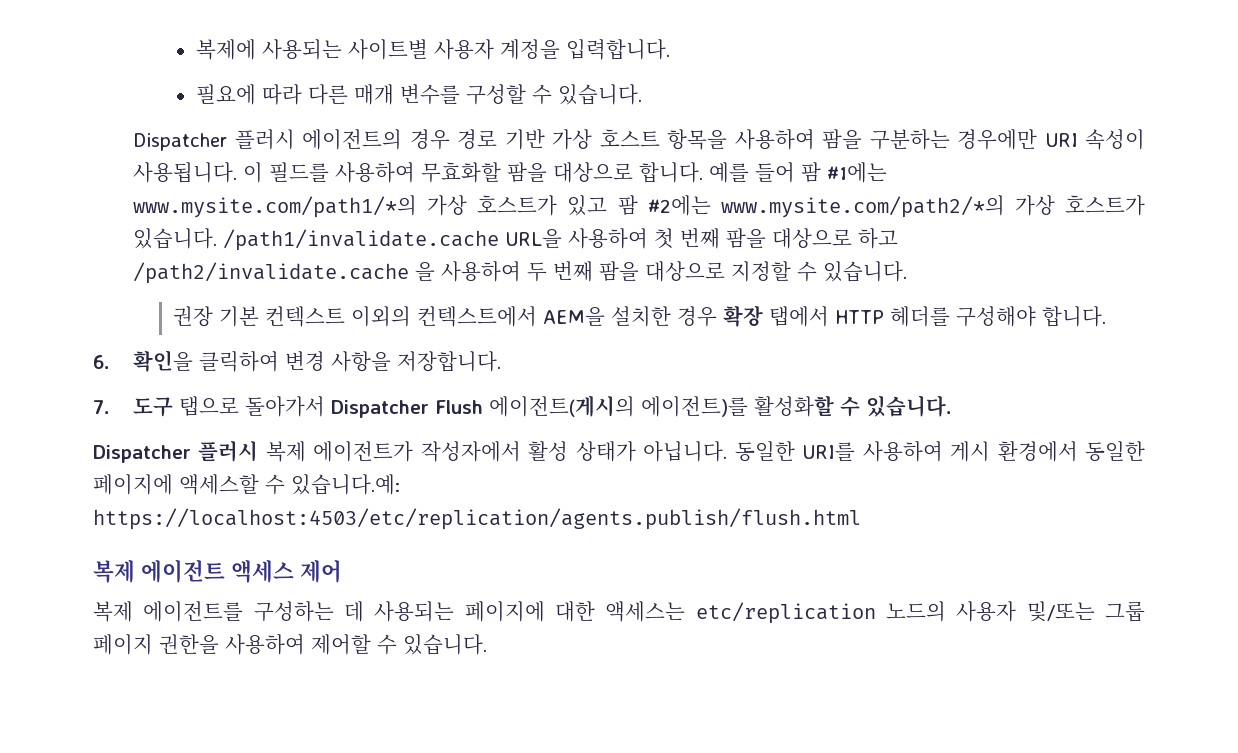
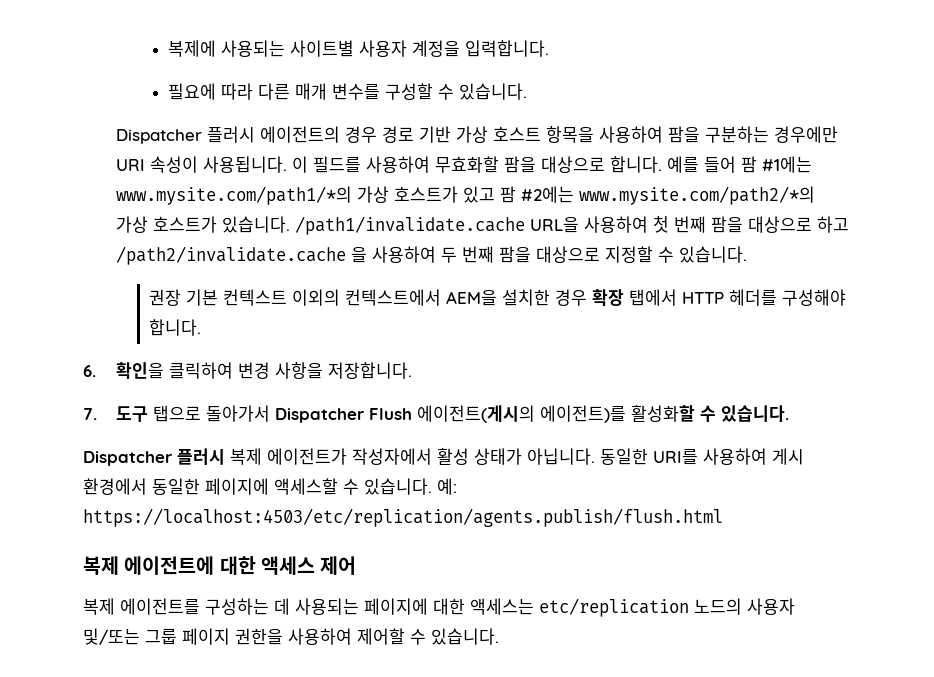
[291,474,400,495] 있습니다.예: -> [364,478,457,495] 있습니다. 예:
[141,559,225,583] 에이전트 -> [124,556,256,575] 에이전트에 대한

